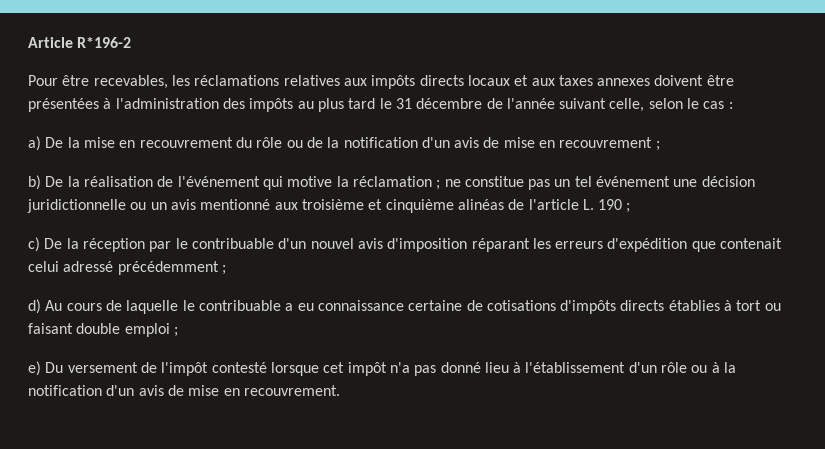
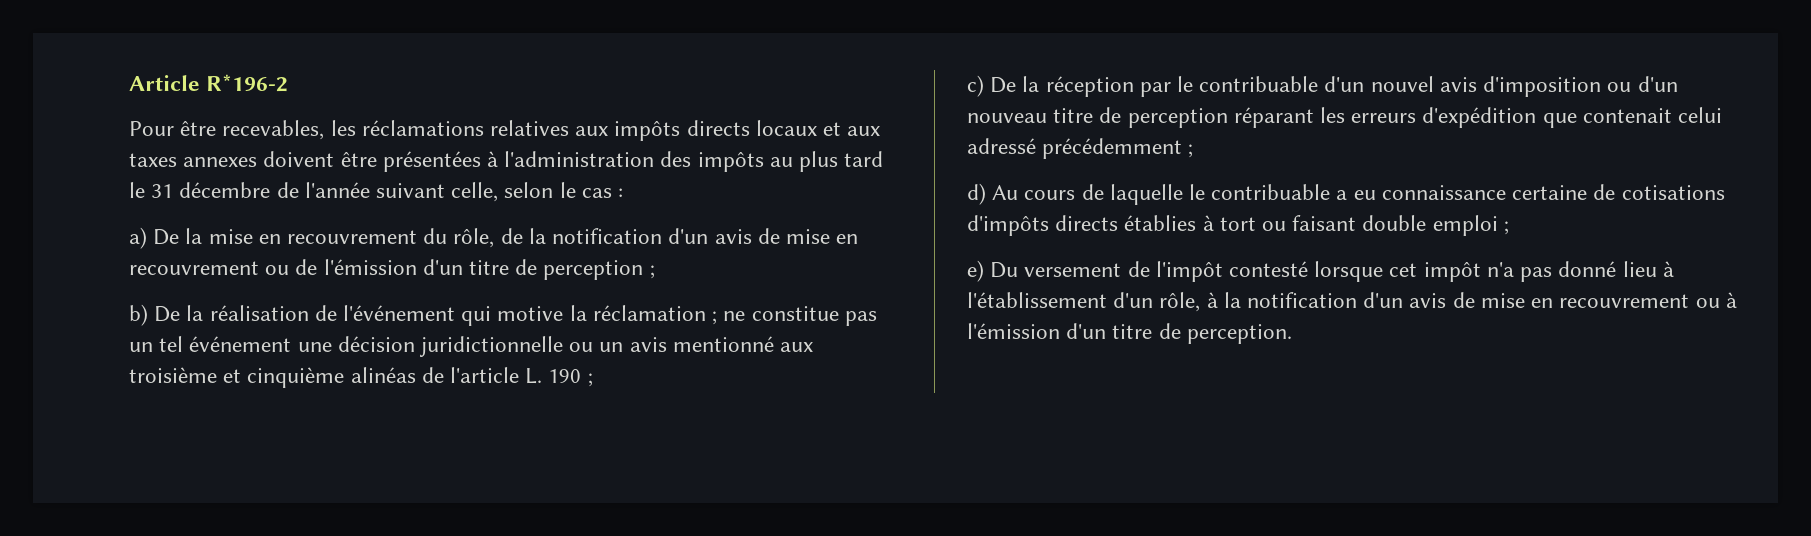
[256,137,303,148] rôle ou -> [453,228,495,248] rôle,
(653, 142) none -> [265,259,644,280] ou de l'émission d'un titre de perception
(468, 245) none -> [1607,76,1678,92] [967,107,1228,128] ou d'un nouveau titre de perception
[661,362,708,373] rôle ou -> [1159,292,1201,312] rôle,
[243,385,340,396] recouvrement. -> [1559,292,1737,308] [967,323,1292,344] recouvrement ou à l'émission d'un titre de perception.

